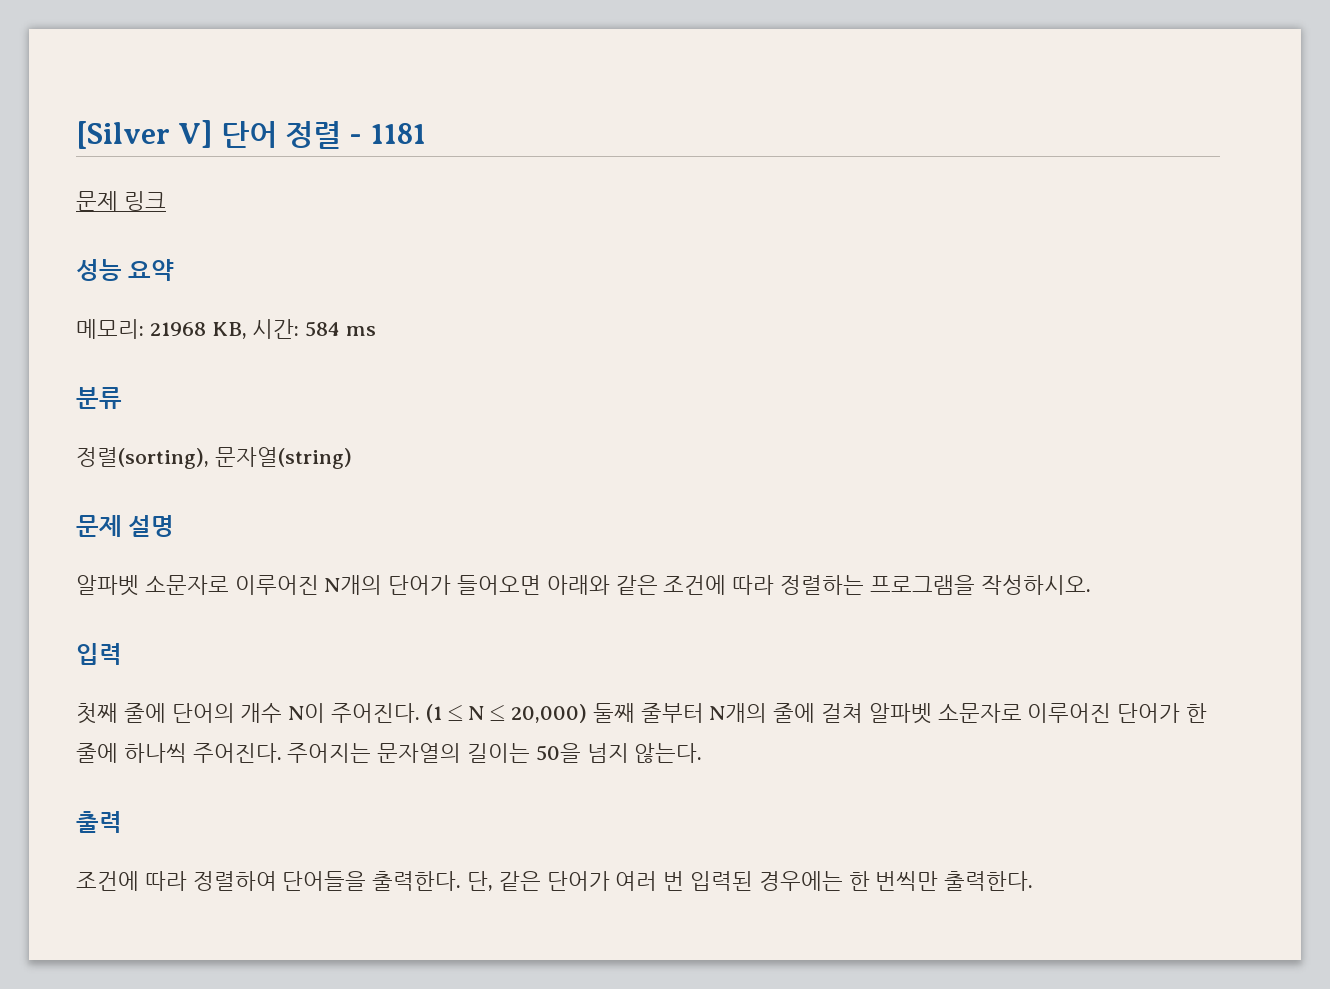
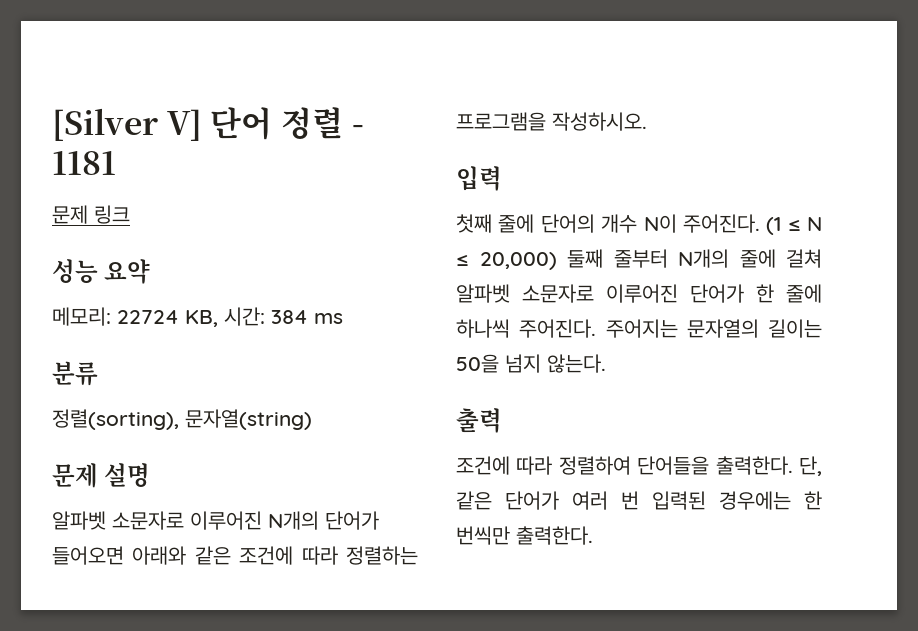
[149,322,206,336] 21968 -> [117,310,179,324] 22724
[305,321,341,337] 584 -> [271,310,308,324] 384

